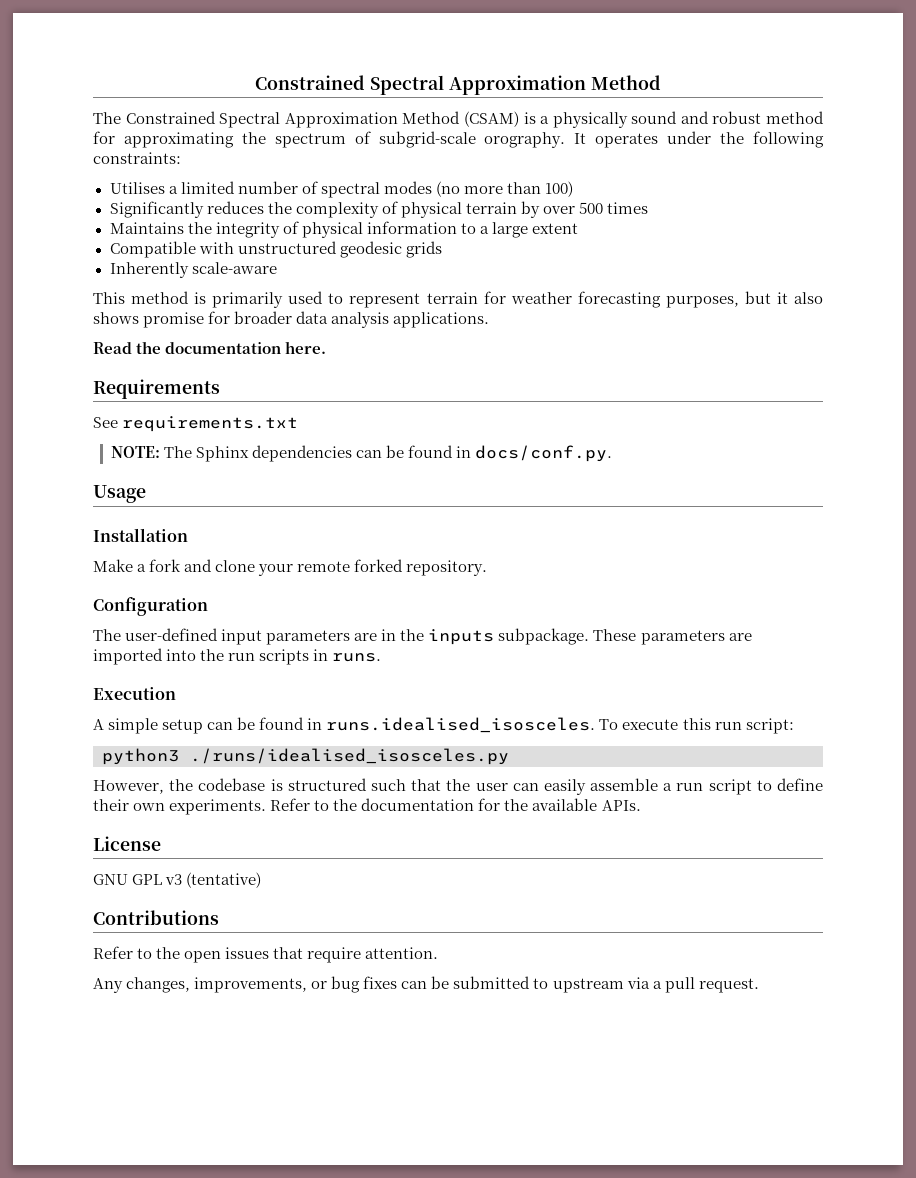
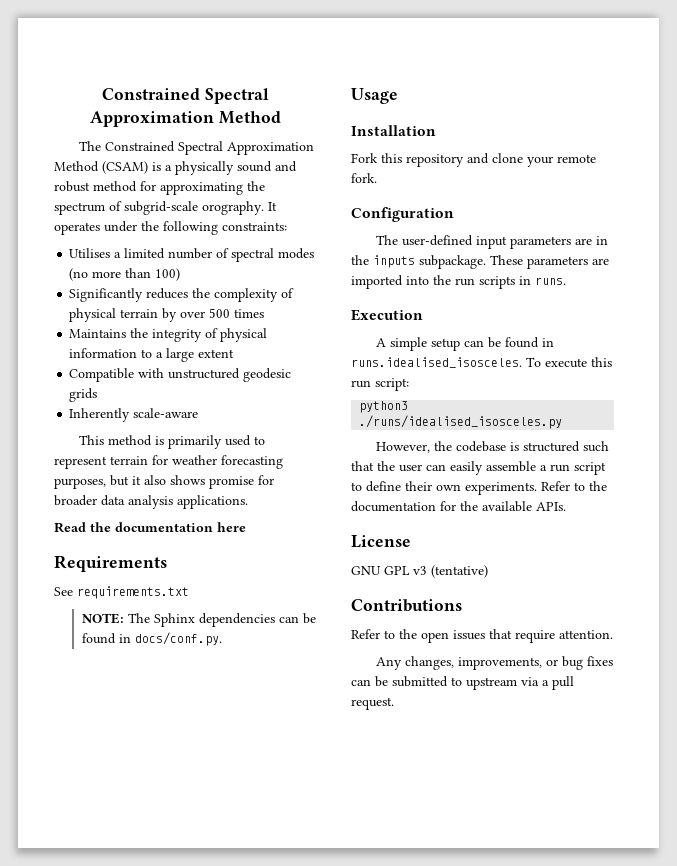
[285,341,327,354] here. -> [217,522,246,532] here
[93,559,182,572] Make a fork -> [351,153,464,167] Fork this repository
[354,559,488,576] forked repository. -> [351,173,377,183] fork.

